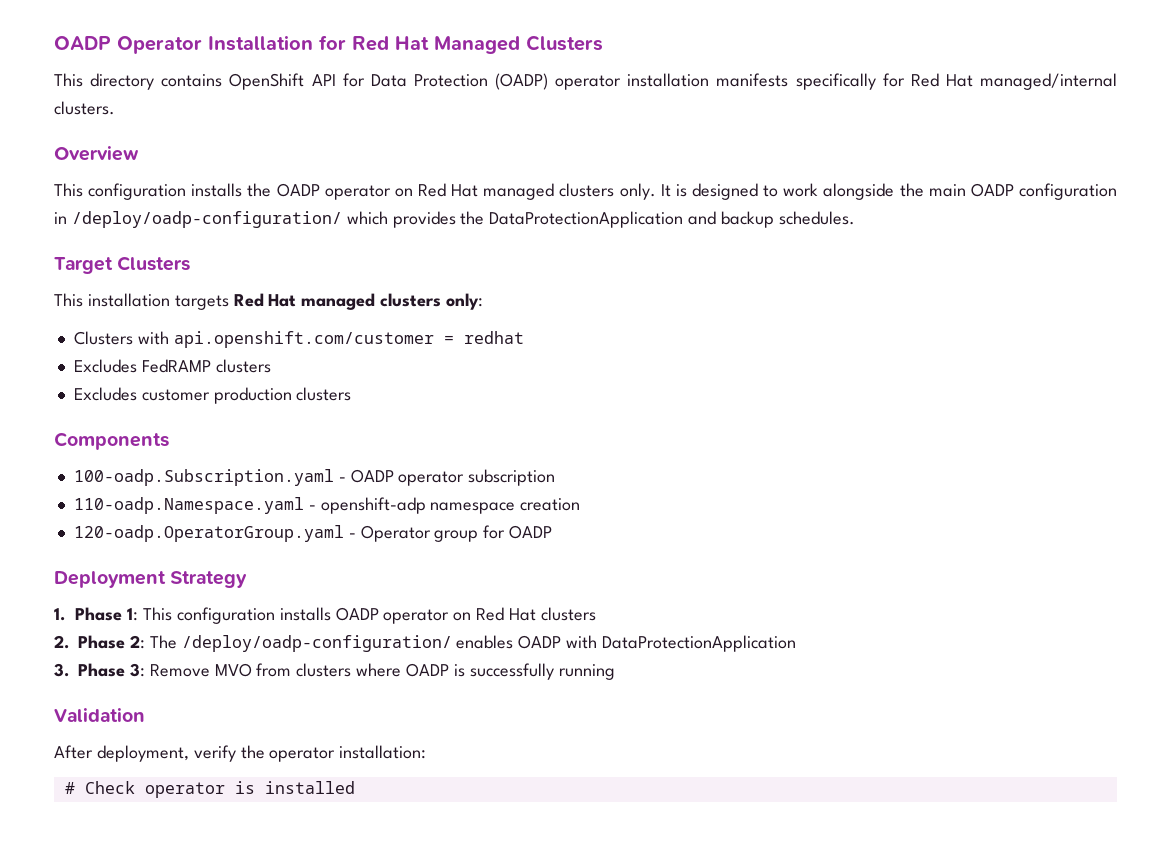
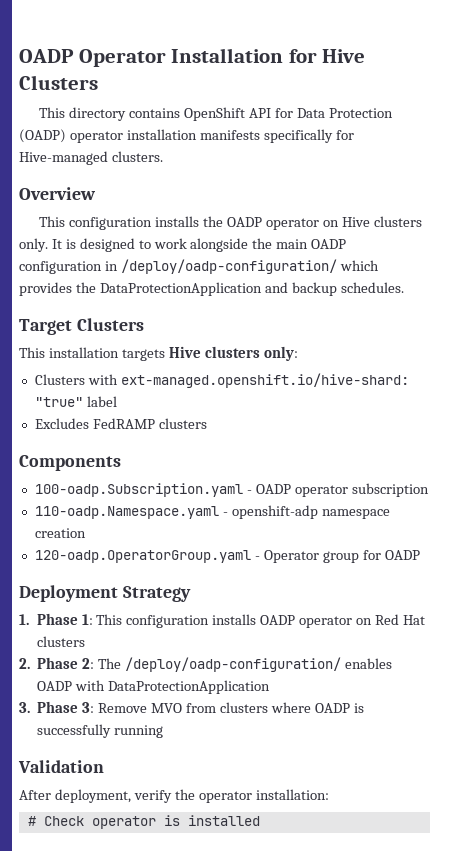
[352,36,520,54] Red Hat Managed -> [322,49,366,63] Hive
[910,73,1117,90] Red Hat managed/internal -> [19,151,108,165] Hive-managed
[418,183,555,200] Red Hat managed -> [341,217,370,227] Hive
[233,293,376,310] Red Hat managed -> [168,346,201,358] Hive
[173,331,524,348] api.openshift.com/customer = redhat -> [120,373,409,388] [34,396,117,407] ext-managed.openshift.io/hive-shard: "true" label
[73,387,352,404] // Excludes customer production clusters -> (207, 423) none

